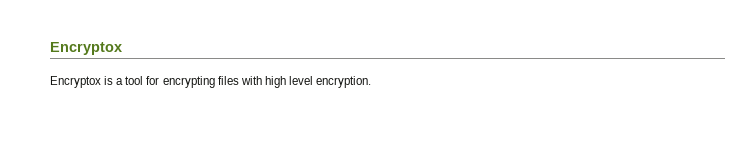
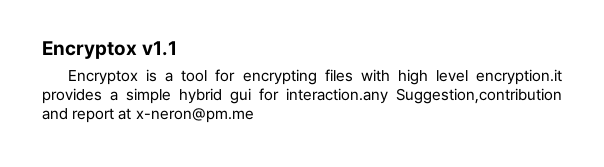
[50,42,122,55] Encryptox -> [42,41,178,59] Encryptox v1.1
[316,76,372,88] encryption. -> [475,69,562,85] [42,88,562,104] [42,108,254,123] encryption.it provides a simple hybrid gui for interaction.any Suggestion,contribution and report at x-neron@pm.me

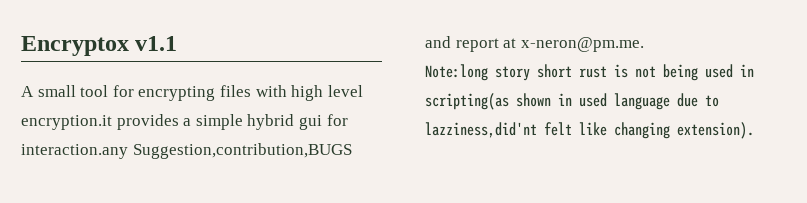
[68,69,174,85] Encryptox is a -> [21,85,76,97] A small
[396,88,562,104] Suggestion,contribution -> [132,143,352,159] Suggestion,contribution,BUGS
[135,108,254,123] x-neron@pm.me -> [520,37,644,52] [425,64,754,81] [425,93,719,110] [425,122,754,139] x-neron@pm.me. // Note:long story short rust is not being used in scripting(as shown in used language due to lazziness,did'nt felt like changing extension).

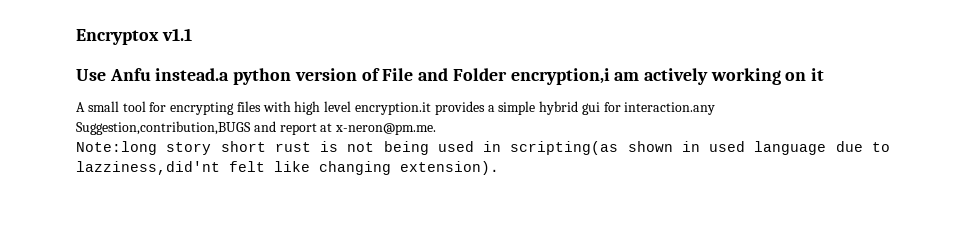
(178, 43) none -> [76,68,825,85] // Use Anfu instead.a python version of File and Folder encryption,i am actively working on it

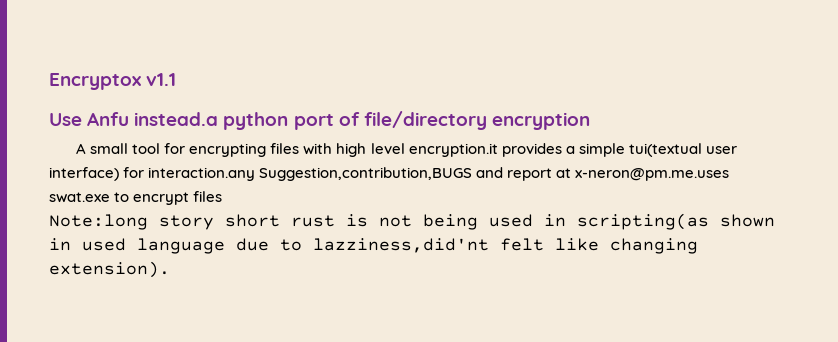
[294,68,825,85] version of File and Folder encryption,i am actively working on it -> [293,111,590,130] port of file/directory encryption
[539,101,600,115] hybrid gui -> [628,143,737,157] [49,167,119,181] tui(textual user interface)
[335,123,437,135] x-neron@pm.me. -> [575,168,730,181] [49,191,223,205] x-neron@pm.me.uses swat.exe to encrypt files

